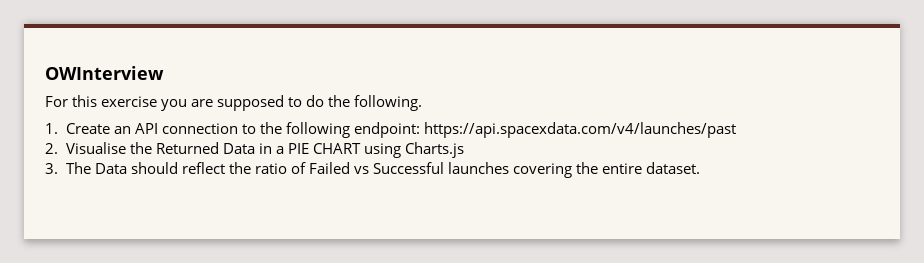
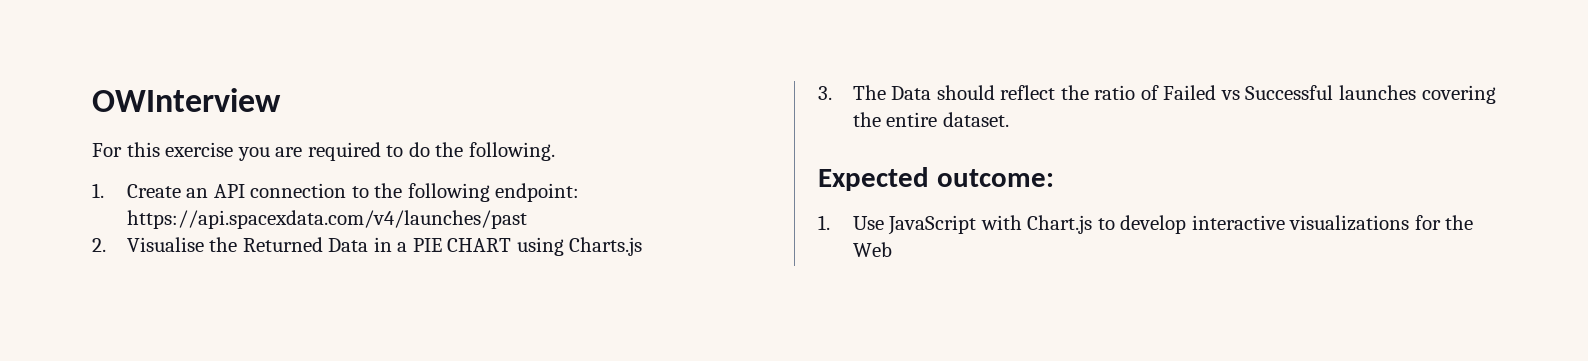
[217,95,285,111] supposed -> [307,142,381,161] required
(701, 168) none -> [818,167,1054,191] [818,215,1474,235] [852,242,892,257] // Expected outcome: // 1. Use JavaScript with Chart.js to develop interactive visualizations for the Web

